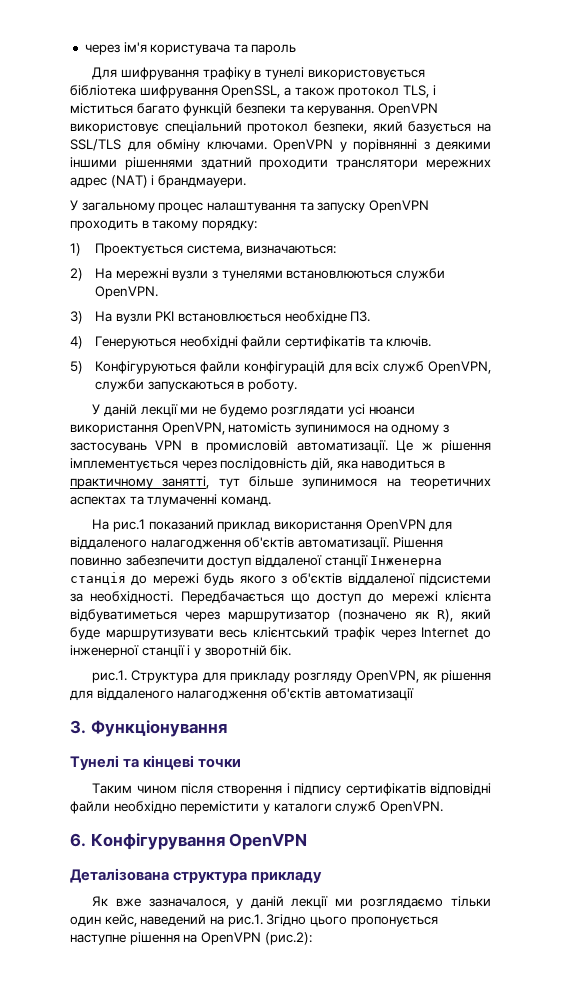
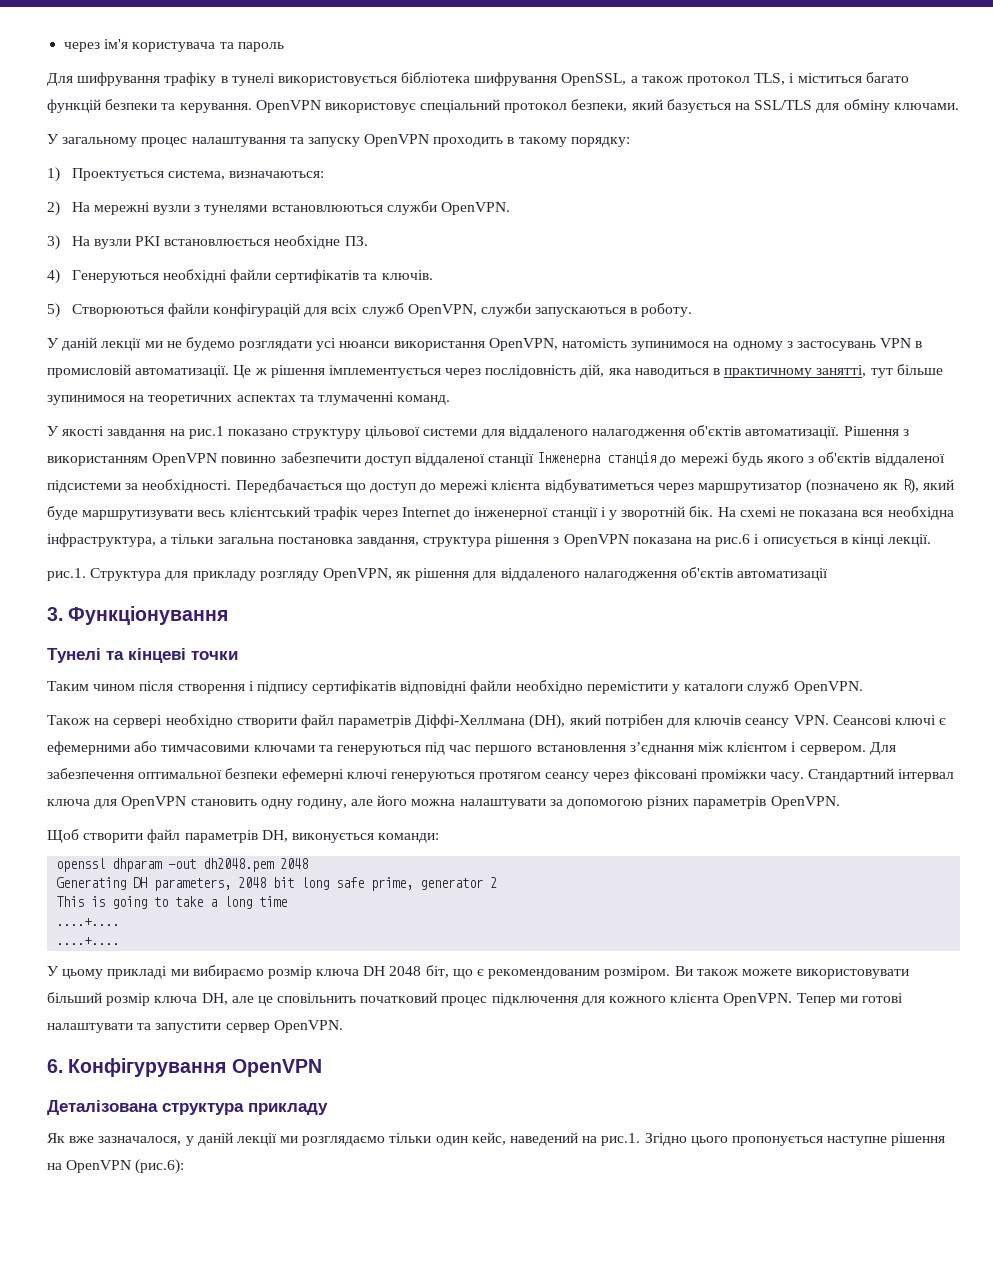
[273,139,491,152] [70,157,492,170] [70,175,246,188] OpenVPN у порівнянні з деякими іншими рішеннями здатний проходити транслятори мережних адрес (NAT) і брандмауери. -> (959, 106) none
[95,361,197,374] Конфігуруються -> [71,304,164,317] Створюються
[92,519,426,532] На рис.1 показаний приклад використання OpenVPN -> [47,426,478,439] У якості завдання на рис.1 показано структуру цільової системи
(443, 542) none -> [902,429,909,436] [47,453,218,466] з використанням OpenVPN
(292, 650) none -> [717,506,954,520] [47,533,932,547] На схемі не показана вся необхідна інфраструктура, а тільки загальна постановка завдання, структура рішення з OpenVPN показана на рис.6 і описується в кінці лекції.
(443, 807) none -> [47,714,947,729] [47,741,896,755] [47,768,955,782] [47,795,840,809] [47,829,440,843] [56,858,309,872] [56,877,498,891] [56,896,288,909] [56,918,120,926] [56,937,120,945] [47,965,910,979] [47,992,903,1006] [47,1020,343,1033] // Також на сервері необхідно створити файл параметрів Діффі-Хеллмана (DH), який потрібен для ключів сеансу VPN. Сеансові ключі є ефемерними або тимчасовими ключами та генеруються під час першого встановлення з’єднання між клієнтом і сервером. Для забезпечення оптимальної безпеки ефемерні ключі генеруються протягом сеансу через фіксовані проміжки часу. Стандартний інтервал ключа для OpenVPN становить одну годину, але його можна налаштувати за допомогою різних параметрів OpenVPN. // Щоб створити файл параметрів DH, виконується команди: // openssl dhparam -out dh2048.pem 2048 // Generating DH parameters, 2048 bit long safe prime, generator 2 // This is going to take a long time // ....+.... // ....+.... // У цьому прикладі ми вибираємо розмір ключа DH 2048 біт, що є рекомендованим розміром. Ви також можете використовувати більший розмір ключа DH, але це сповільнить початковий процес підключення для кожного клієнта OpenVPN. Тепер ми готові налаштувати та запустити сервер OpenVPN.
[264,932,312,945] (рис.2): -> [135,1159,185,1174] (рис.6):

